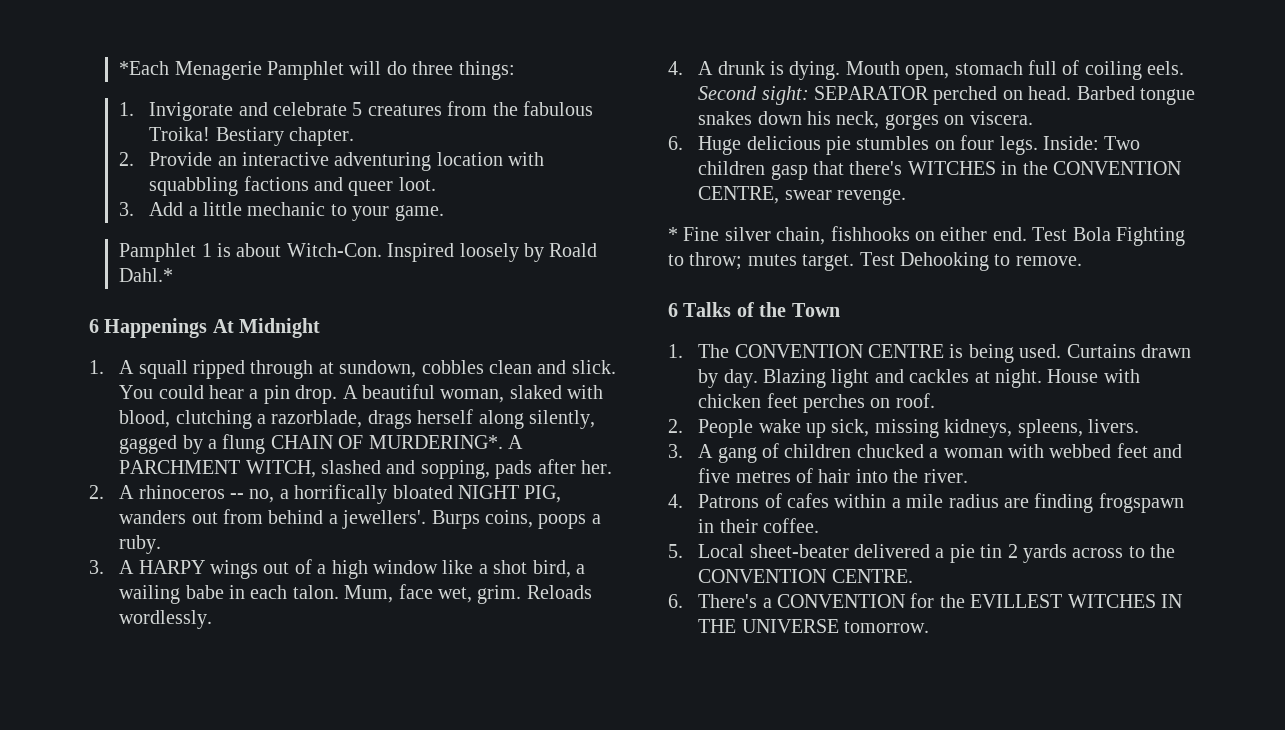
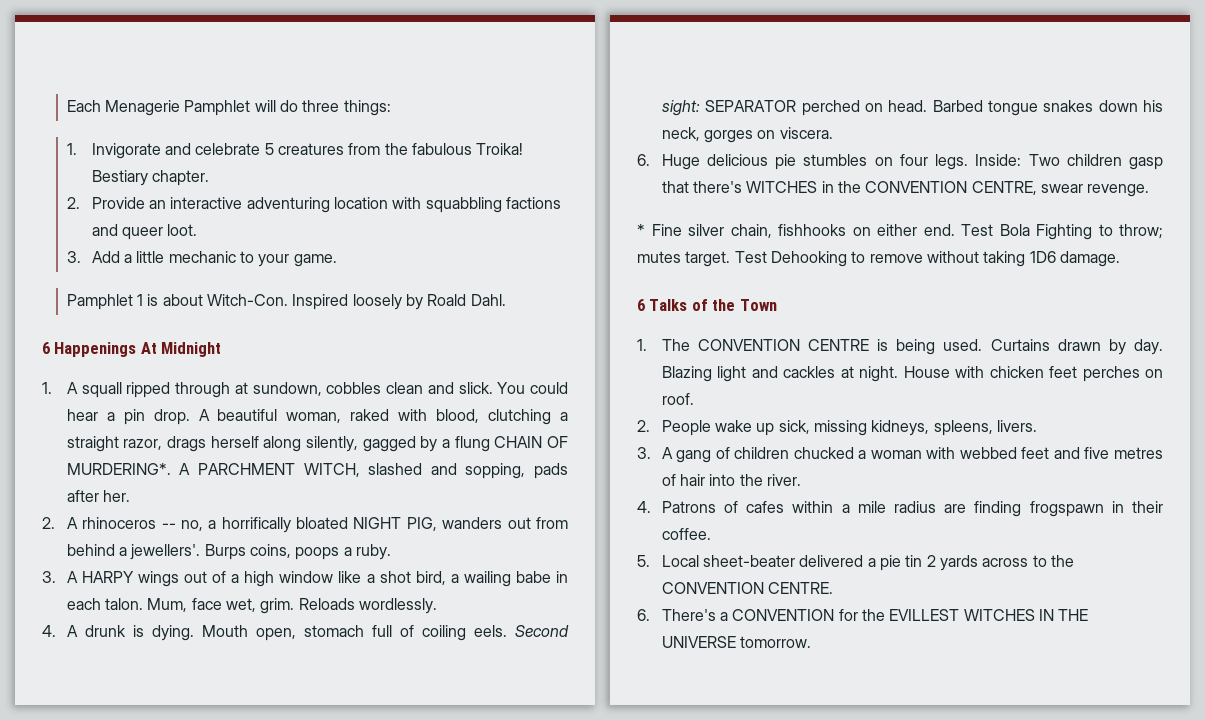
[119,61,170,75] *Each -> [66,100,101,112] Each
[119,268,174,282] Dahl.* -> [470,294,506,306] Dahl.
[509,385,562,399] slaked -> [350,409,390,421] raked
[271,410,363,428] razorblade, -> [66,436,163,452] straight razor,
[1015,256,1082,266] remove. -> [869,251,1120,267] remove without taking 1D6 damage.

